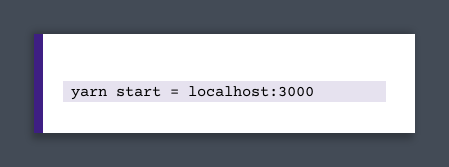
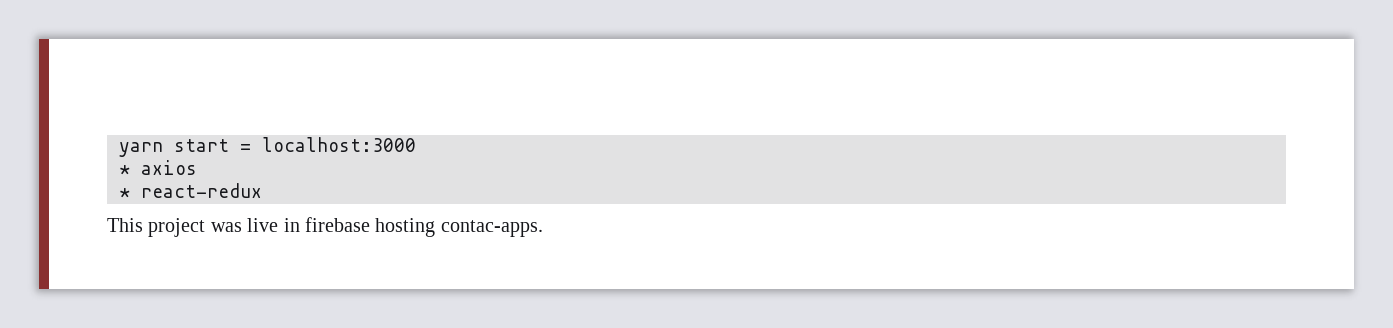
(315, 91) none -> [119,160,197,175] [119,183,262,198] [107,217,543,237] // * axios // * react-redux // This project was live in firebase hosting contac-apps.

